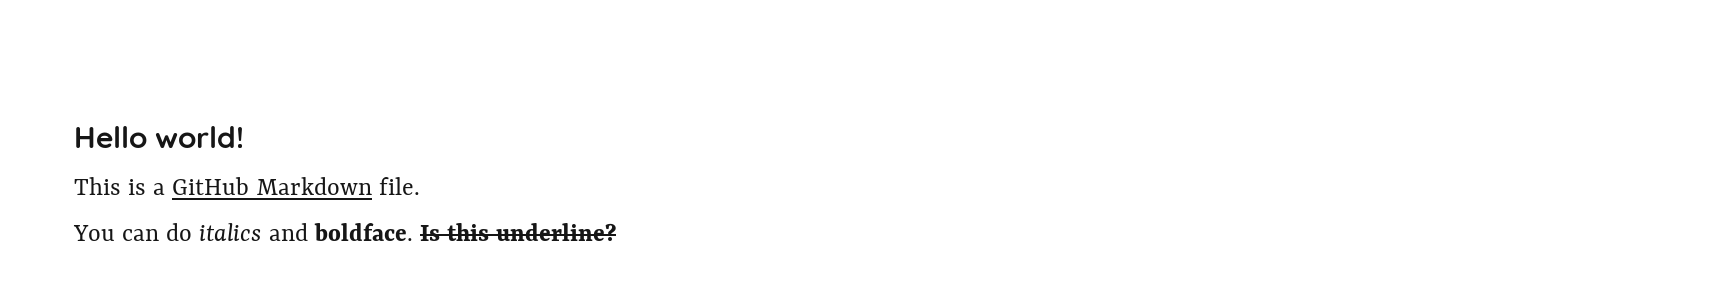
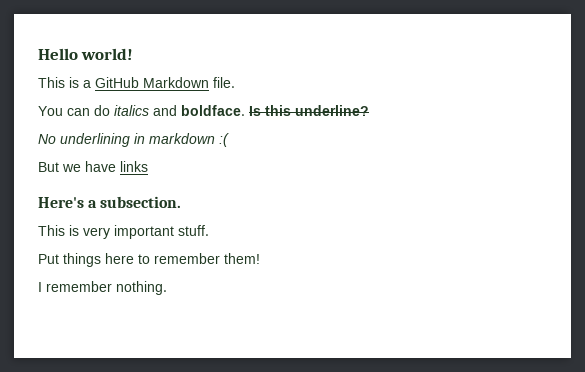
(617, 232) none -> [38,133,229,147] [38,161,148,172] [38,196,182,208] [38,225,209,239] [38,253,260,267] [38,281,167,295] // No underlining in markdown :( // But we have links // Here's a subsection. // This is very important stuff. // Put things here to remember them! // I remember nothing.

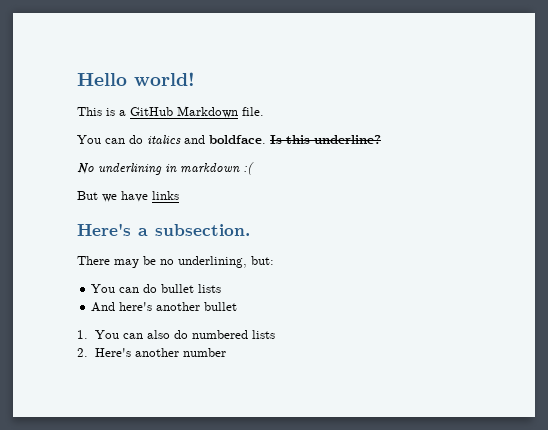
[38,225,209,239] [38,253,260,267] [38,281,167,295] This is very important stuff. // Put things here to remember them! // I remember nothing. -> [77,256,274,268] [91,284,222,293] [91,302,238,312] [77,330,275,339] [77,348,226,357] There may be no underlining, but: // You can do bullet lists // And here's another bullet // 1. You can also do numbered lists // 2. Here's another number

